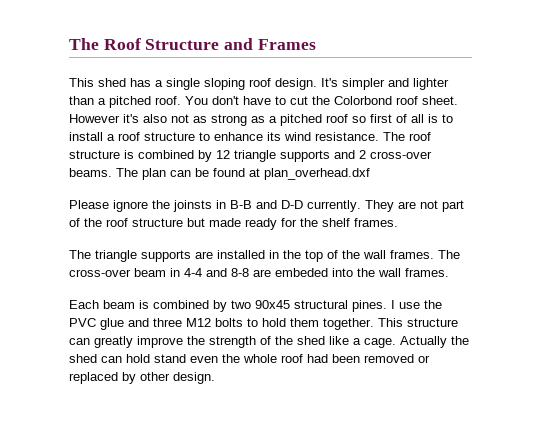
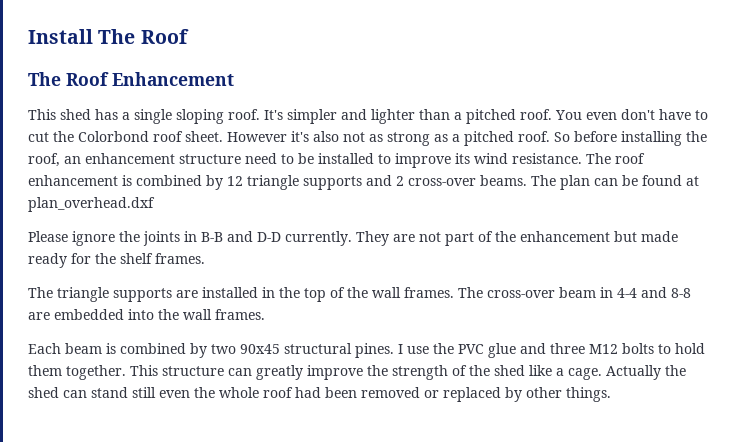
[69,38,316,50] The Roof Structure and Frames -> [28,29,189,44] [28,72,234,86] Install The Roof // The Roof Enhancement
[249,78,317,90] roof design. -> [228,109,260,120] roof.
(208, 100) none -> [586,112,617,120] even
[326,114,453,123] [69,132,263,141] roof so first of all is to install a roof structure to enhance -> [518,131,707,146] [28,153,451,168] roof. So before installing the roof, an enhancement structure need to be installed to improve
[69,150,120,159] structure -> [28,175,118,186] enhancement
[173,200,212,212] joinsts -> [143,231,180,246] joints
[106,218,183,227] roof structure -> [520,231,610,242] enhancement
[275,268,328,277] embeded -> [54,309,124,320] embedded
[126,354,186,363] hold stand -> [91,387,156,398] stand still
[173,372,215,384] design. -> [566,387,611,402] things.

